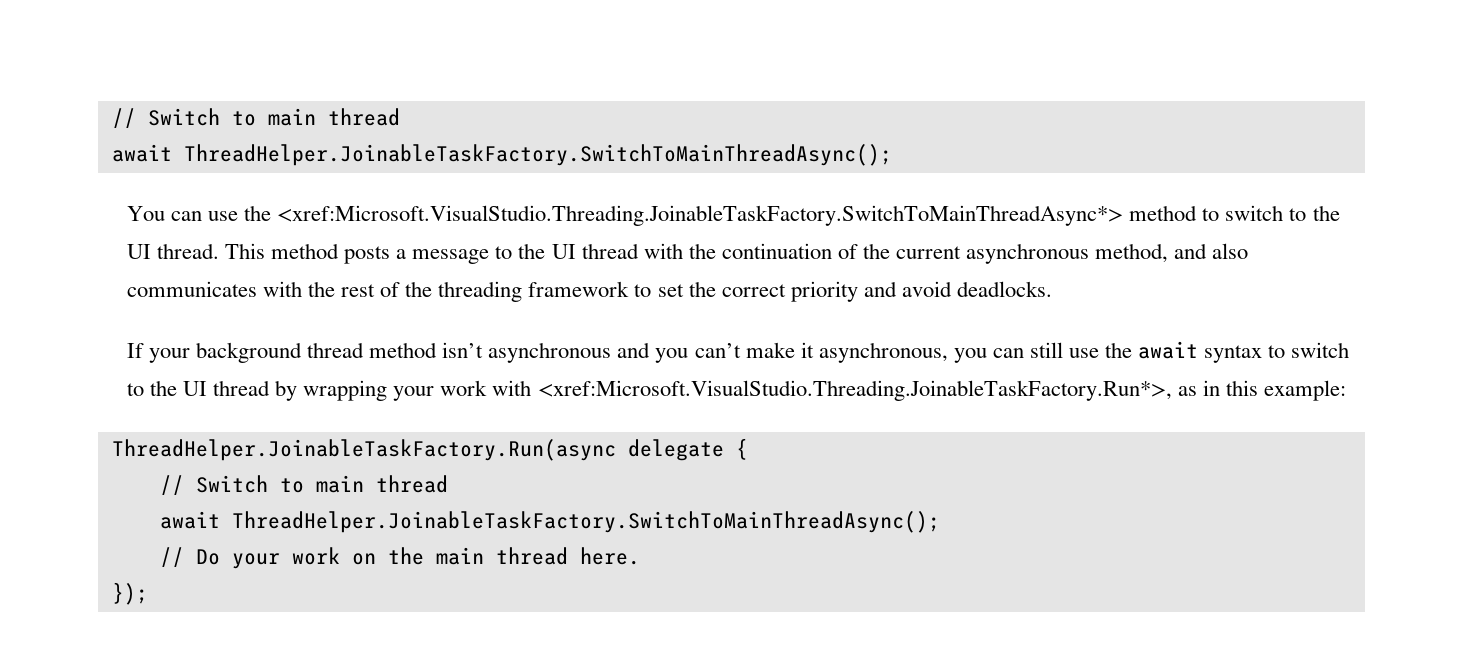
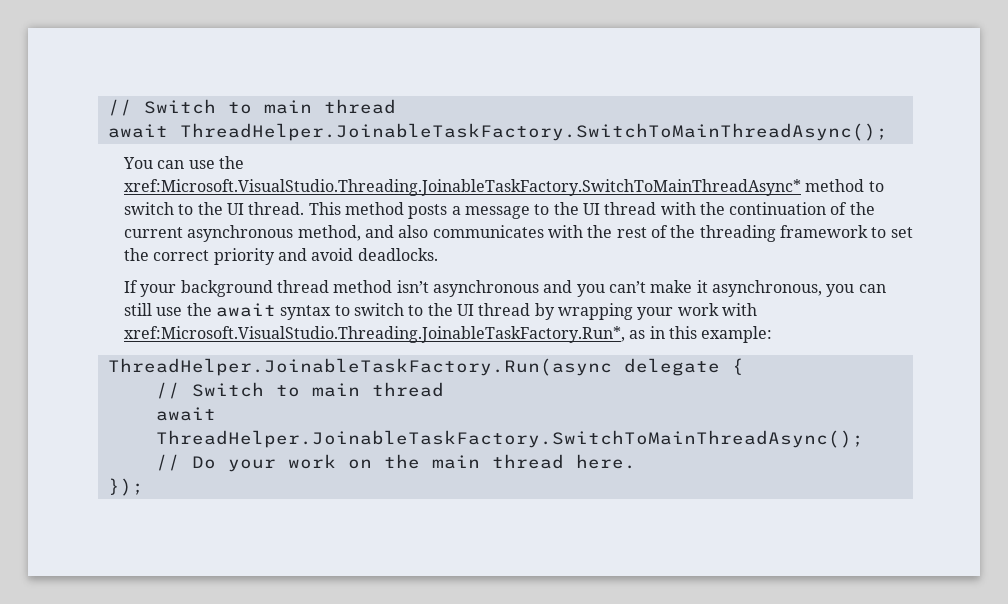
[277,205,1124,226] <xref:Microsoft.VisualStudio.Threading.JoinableTaskFactory.SwitchToMainThreadAsync*> -> [124,179,802,196] xref:Microsoft.VisualStudio.Threading.JoinableTaskFactory.SwitchToMainThreadAsync*
[537,380,1172,401] <xref:Microsoft.VisualStudio.Threading.JoinableTaskFactory.Run*>, -> [124,326,626,343] xref:Microsoft.VisualStudio.Threading.JoinableTaskFactory.Run*,

